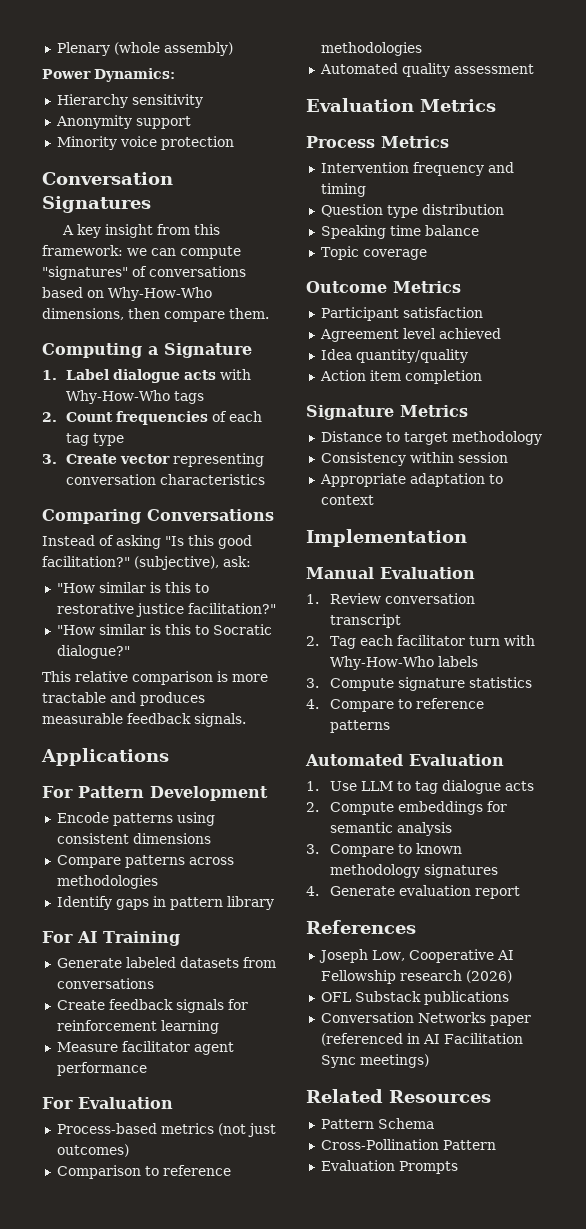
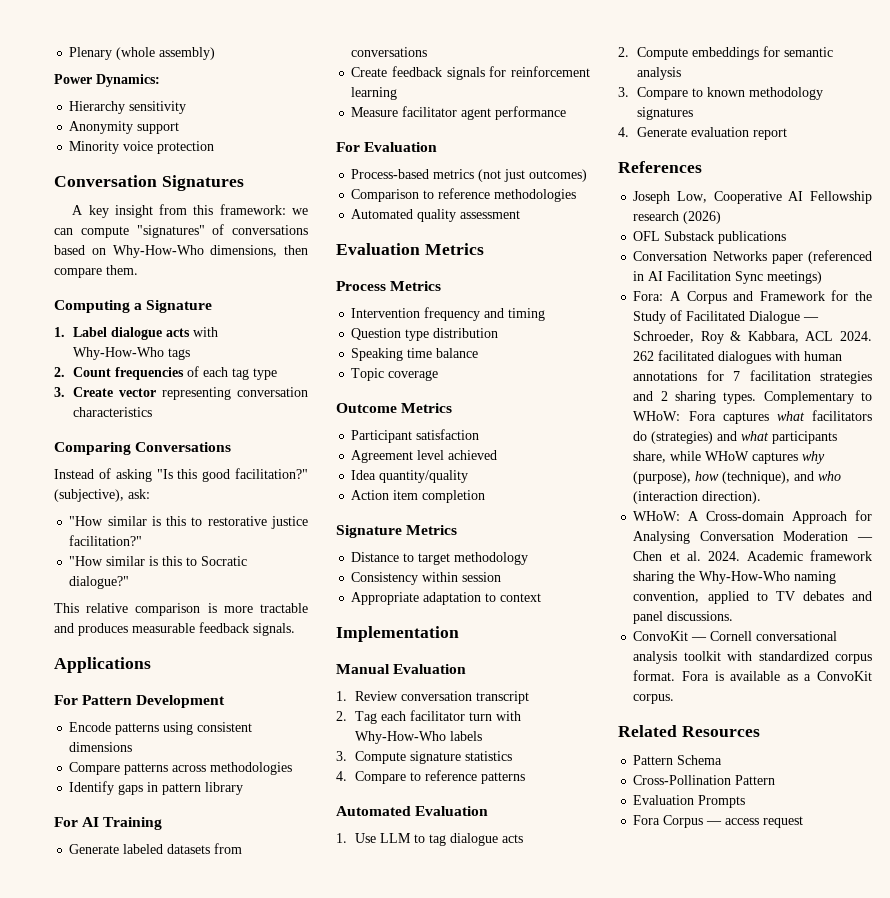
(429, 1061) none -> [633,290,872,304] [633,310,820,324] [633,331,872,344] [633,350,843,364] [633,370,872,384] [633,391,872,404] [633,410,872,424] [633,431,838,444] [633,451,826,464] [633,471,842,484] [633,491,762,504] [633,510,872,524] [633,531,873,544] [633,550,872,561] [633,571,837,584] [633,591,872,604] [633,611,734,624] [633,631,838,641] [633,651,872,664] [633,670,872,681] [633,694,675,704] // Fora: A Corpus and Framework for the Study of Facilitated Dialogue — Schroeder, Roy & Kabbara, ACL 2024. 262 facilitated dialogues with human annotations for 7 facilitation strategies and 2 sharing types. Complementary to WHoW: Fora captures what facilitators do (strategies) and what participants share, while WHoW captures why (purpose), how (technique), and who (interaction direction). // WHoW: A Cross-domain Approach for Analysing Conversation Moderation — Chen et al. 2024. Academic framework sharing the Why-How-Who naming convention, applied to TV debates and panel discussions. // ConvoKit — Cornell conversational analysis toolkit with standardized corpus format. Fora is available as a ConvoKit corpus.
(458, 1167) none -> [633,815,804,828] // Fora Corpus — access request

